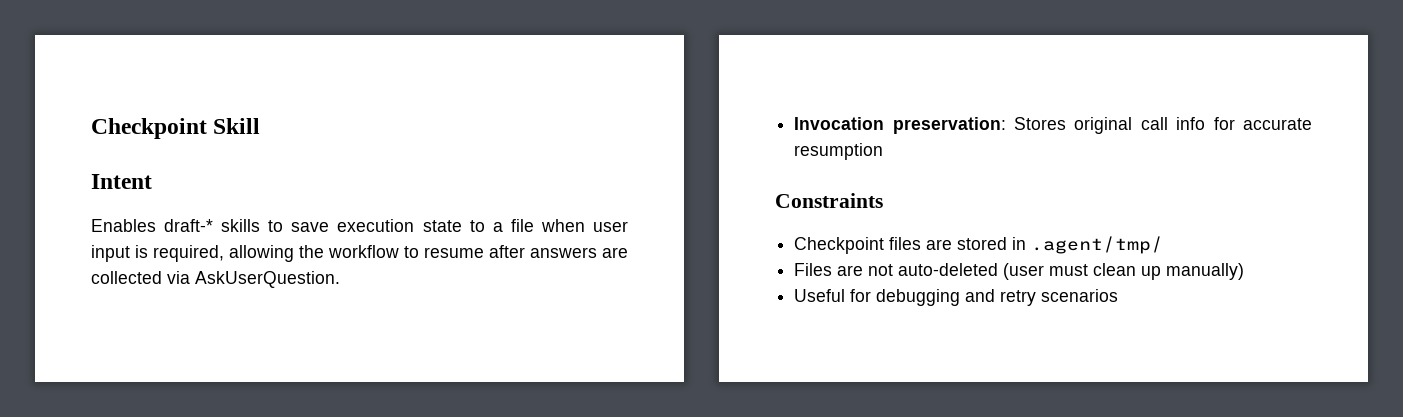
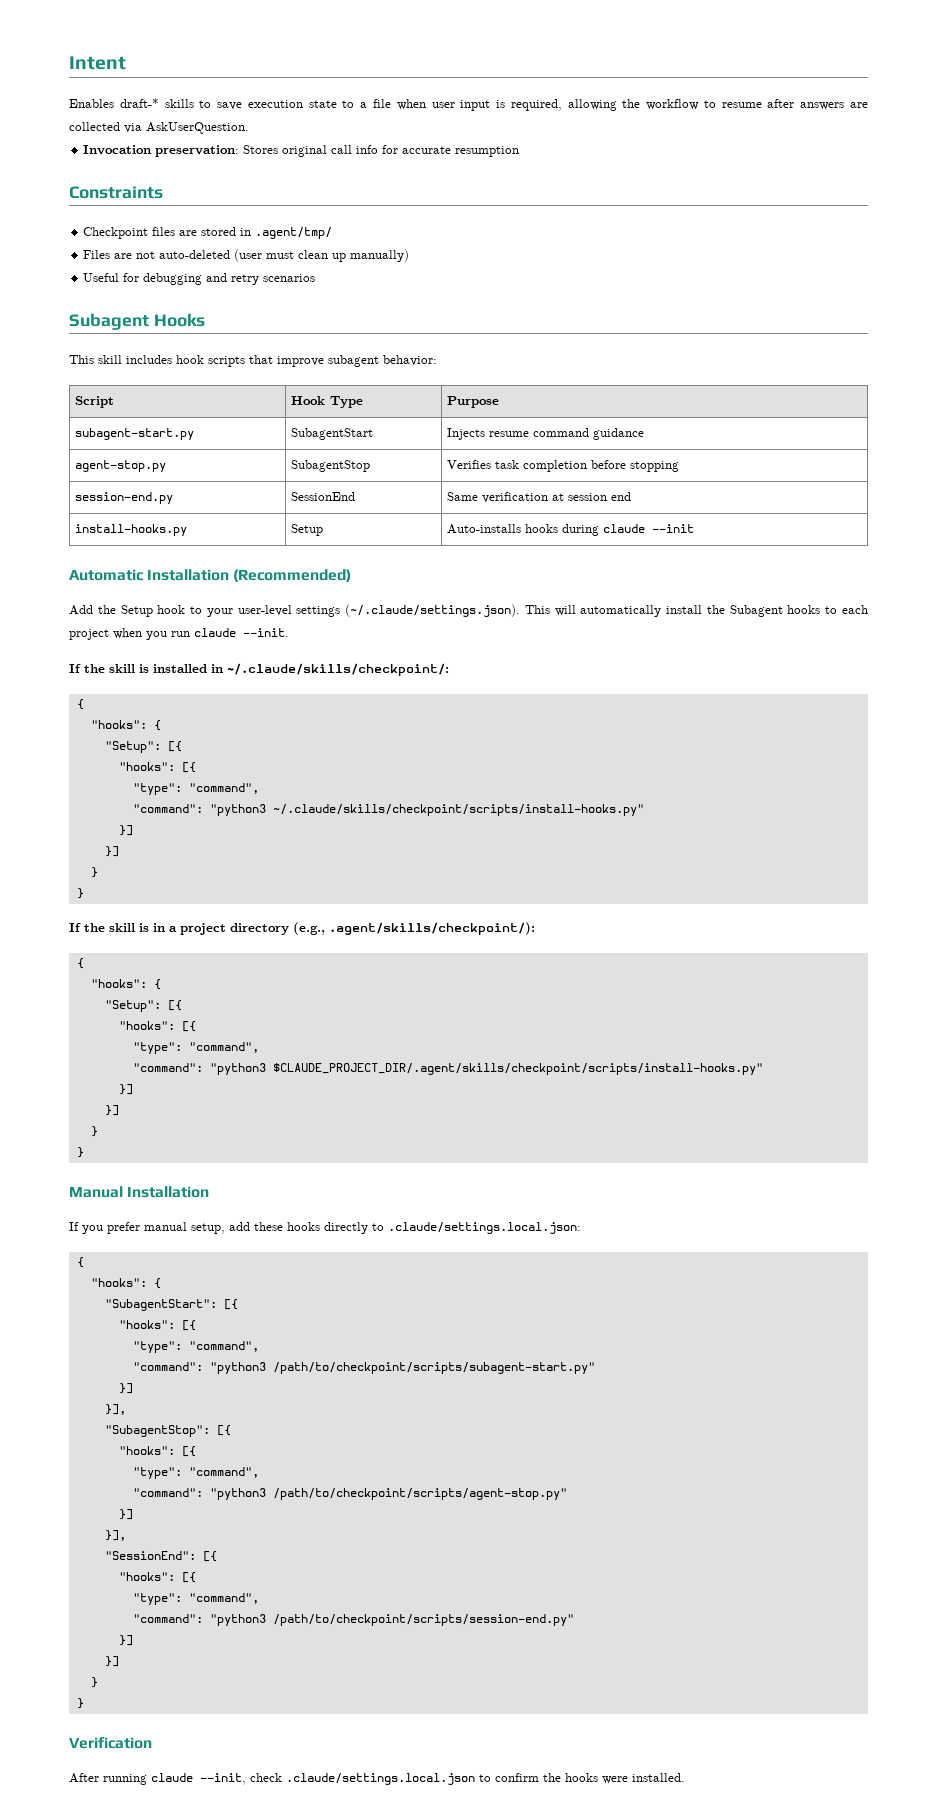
[91,118,261,139] Checkpoint Skill // -> (69, 63) none
(1119, 295) none -> [69,313,205,330] [69,355,437,367] [75,396,115,408] [291,396,364,408] [447,396,500,408] [75,428,195,440] [291,428,374,440] [447,428,645,440] [75,460,167,472] [291,460,371,472] [447,460,680,472] [75,492,174,504] [291,492,356,501] [447,492,632,503] [75,524,188,536] [291,524,324,536] [447,524,695,536] [69,569,352,582] [69,604,868,617] [69,628,289,640] [69,663,449,676] [76,699,84,710] [90,720,161,731] [104,741,182,753] [118,762,196,773] [132,783,259,795] [132,804,644,816] [118,825,133,836] [104,846,119,857] [90,867,98,878] [76,888,84,899] [69,922,535,935] [76,958,84,969] [90,979,161,990] [104,1000,182,1012] [118,1021,196,1032] [132,1042,259,1054] [132,1063,763,1075] [118,1084,133,1095] [104,1105,119,1116] [90,1126,98,1137] [76,1147,84,1158] [69,1186,210,1198] [69,1222,581,1234] [76,1257,84,1268] [90,1278,161,1289] [104,1299,238,1311] [118,1320,196,1331] [132,1341,259,1353] [132,1362,595,1374] [118,1383,133,1394] [104,1404,126,1415] [104,1425,231,1437] [118,1446,196,1457] [132,1467,259,1479] [132,1488,567,1500] [118,1509,133,1520] [104,1530,126,1541] [104,1551,217,1562] [118,1572,196,1583] [132,1593,259,1605] [132,1614,574,1626] [118,1635,133,1646] [104,1656,119,1667] [90,1677,98,1688] [76,1698,84,1709] [69,1737,152,1749] [69,1773,685,1785] // Subagent Hooks // This skill includes hook scripts that improve subagent behavior: // Script | Hook Type | Purpose // subagent-start.py | SubagentStart | Injects resume command guidance // agent-stop.py | SubagentStop | Verifies task completion before stopping // session-end.py | SessionEnd | Same verification at session end // install-hooks.py | Setup | Auto-installs hooks during claude --init // Automatic Installation (Recommended) // Add the Setup hook to your user-level settings (~/.claude/settings.json). This will automatically install the Subagent hooks to each project when you run claude --init. // If the skill is installed in ~/.claude/skills/checkpoint/: // { // "hooks": { // "Setup": [{ // "hooks": [{ // "type": "command", // "command": "python3 ~/.claude/skills/checkpoint/scripts/install-hooks.py" // }] // }] // } // } // If the skill is in a project directory (e.g., .agent/skills/checkpoint/): // { // "hooks": { // "Setup": [{ // "hooks": [{ // "type": "command", // "command": "python3 $CLAUDE_PROJECT_DIR/.agent/skills/checkpoint/scripts/install-hooks.py" // }] // }] // } // } // Manual Installation // If you prefer manual setup, add these hooks directly to .claude/settings.local.json: // { // "hooks": { // "SubagentStart": [{ // "hooks": [{ // "type": "command", // "command": "python3 /path/to/checkpoint/scripts/subagent-start.py" // }] // }], // "SubagentStop": [{ // "hooks": [{ // "type": "command", // "command": "python3 /path/to/checkpoint/scripts/agent-stop.py" // }] // }], // "SessionEnd": [{ // "hooks": [{ // "type": "command", // "command": "python3 /path/to/checkpoint/scripts/session-end.py" // }] // }] // } // } // Verification // After running claude --init, check .claude/settings.local.json to confirm the hooks were installed.

